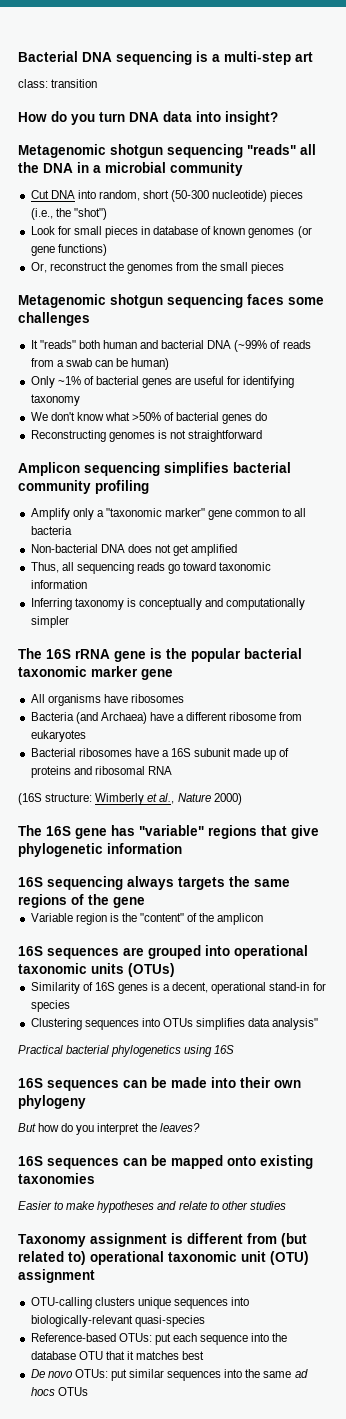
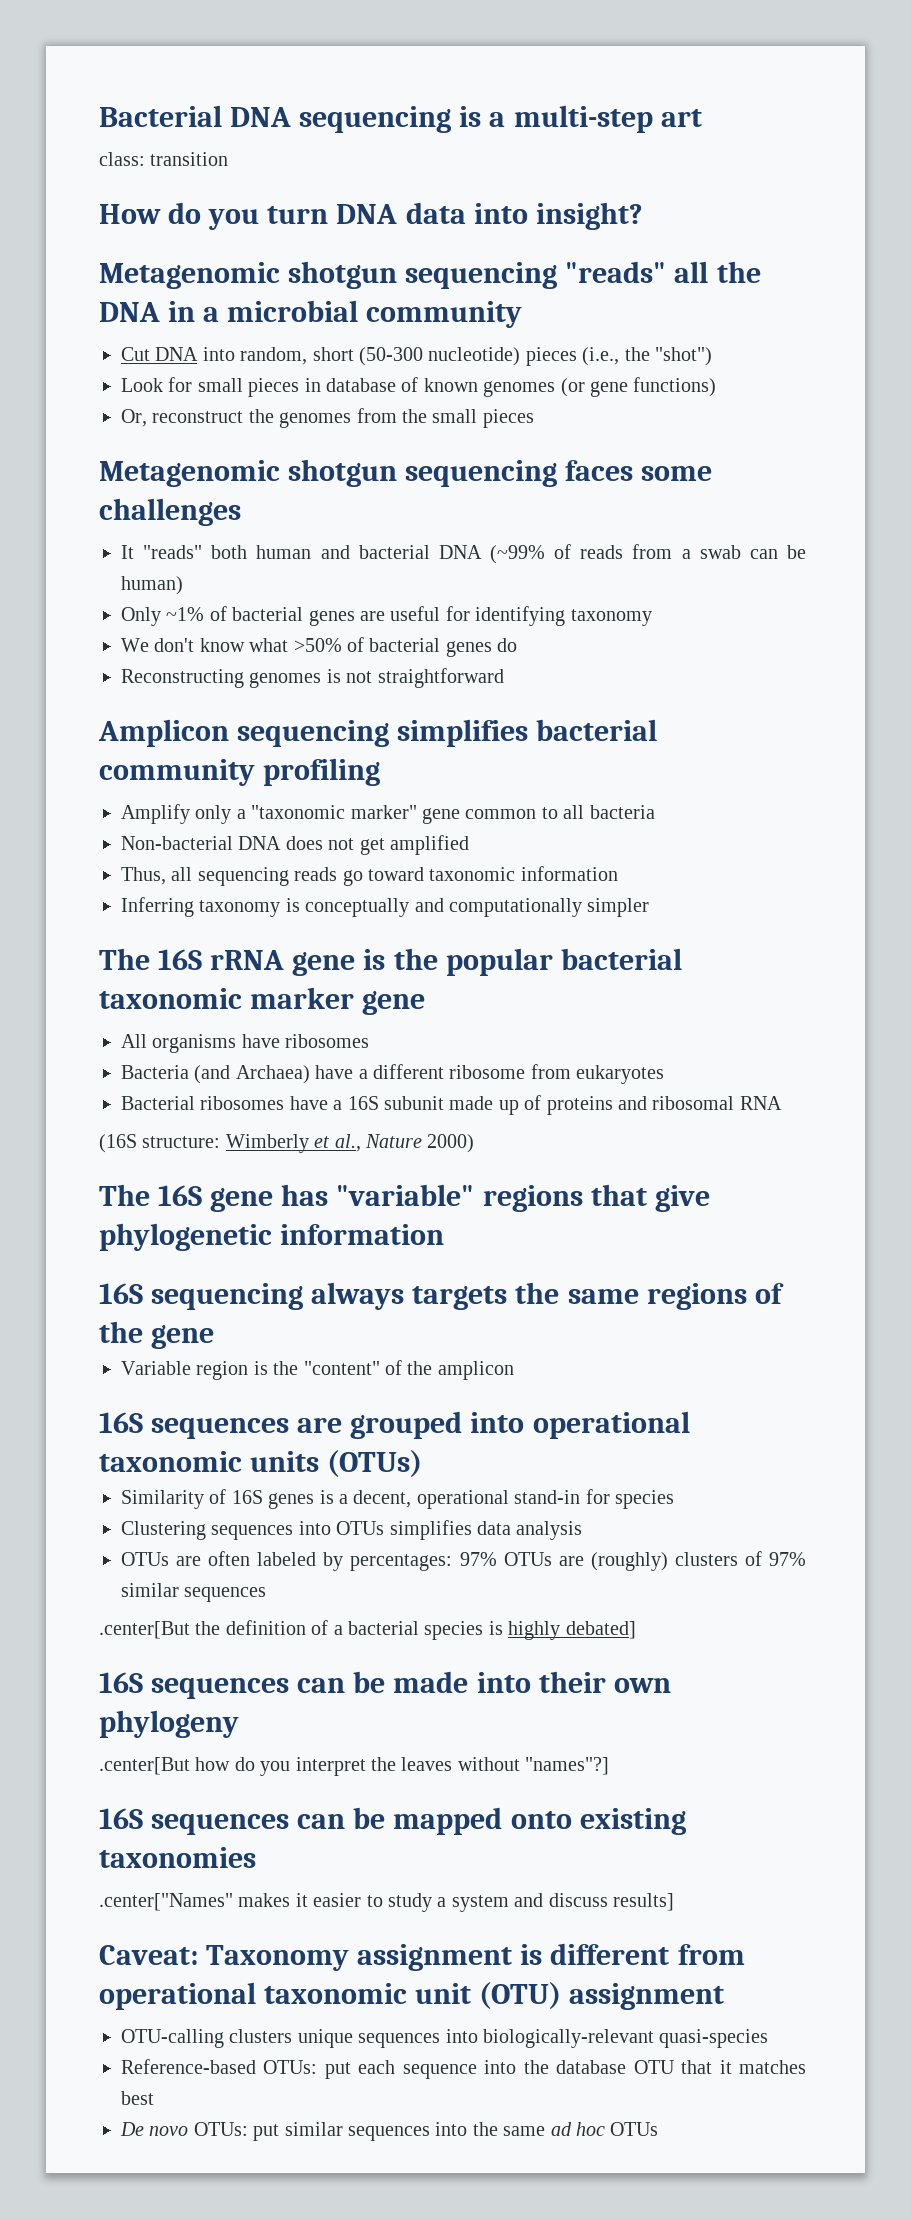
[272,1018,319,1030] [18,1045,235,1057] analysis" // Practical bacterial phylogenetics using 16S -> [516,1521,583,1540] [121,1551,807,1571] [121,1583,267,1602] [99,1620,636,1640] analysis // OTUs are often labeled by percentages: 97% OTUs are (roughly) clusters of 97% similar sequences // .center[But the definition of a bacterial species is highly debated]
[18,1123,36,1132] But -> [99,1757,190,1775] .center[But
[159,1123,200,1132] leaves? -> [401,1757,610,1775] leaves without "names"?]
[18,1201,286,1213] Easier to make hypotheses and relate to other studies // -> [99,1893,674,1912] [99,1945,198,1965] .center["Names" makes it easier to study a system and discuss results] // Caveat:
[281,1233,307,1247] [18,1251,86,1265] (but related to) -> (745, 1954) none
[30,1387,55,1396] hocs -> [575,2122,605,2136] hoc

